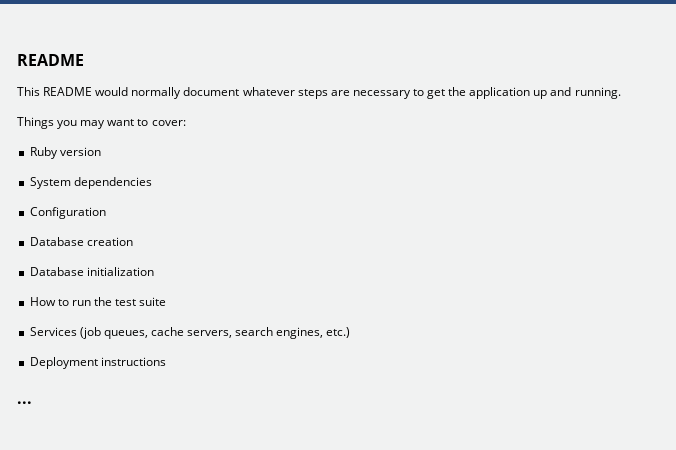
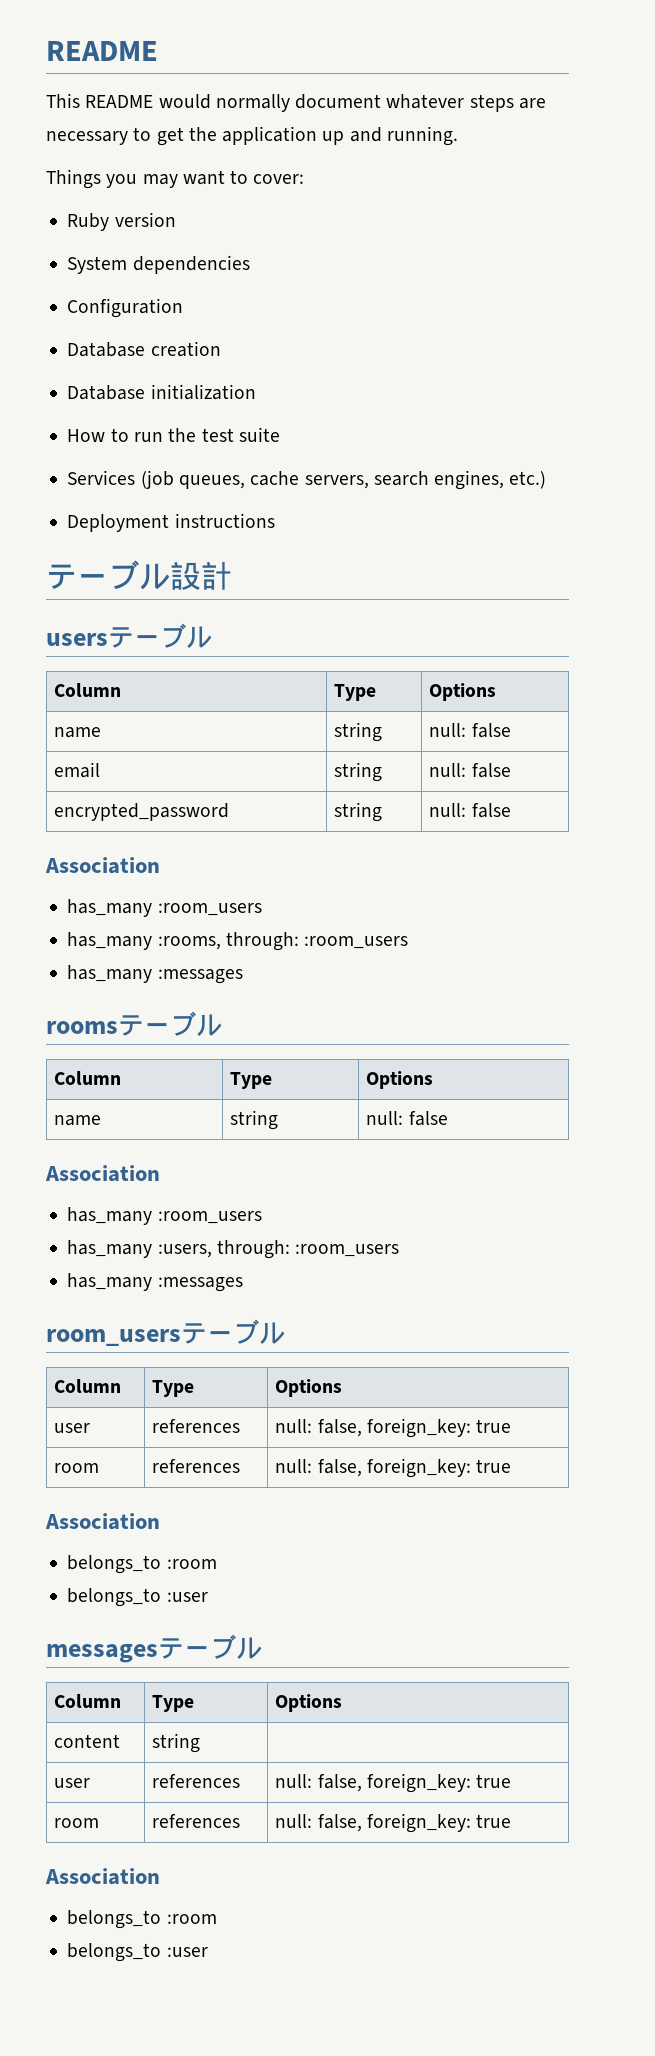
[17,401,32,404] ... -> [46,560,232,590] [46,623,212,648] [54,683,122,697] [334,684,377,701] [429,683,497,701] [54,727,102,738] [334,722,383,742] [429,723,511,738] [54,762,101,778] [334,762,383,782] [429,763,511,778] [54,803,230,821] [334,802,383,822] [429,803,511,818] [45,857,160,874] [67,899,262,917] [67,932,409,951] [67,965,243,984] [46,1011,222,1036] [54,1071,122,1085] [230,1072,273,1089] [366,1071,434,1089] [54,1115,102,1126] [230,1110,279,1130] [366,1111,448,1126] [45,1165,160,1182] [67,1207,262,1225] [67,1240,400,1259] [67,1273,243,1292] [46,1319,285,1346] [54,1379,122,1393] [152,1380,195,1397] [275,1379,343,1397] [54,1423,91,1433] [152,1419,241,1433] [275,1418,512,1438] [54,1463,100,1473] [152,1459,241,1473] [275,1458,512,1478] [45,1513,160,1530] [67,1555,217,1574] [67,1588,208,1607] [46,1634,262,1663] [54,1694,122,1708] [152,1695,195,1712] [275,1694,343,1712] [54,1734,121,1748] [152,1733,201,1753] [54,1778,91,1788] [152,1774,241,1788] [275,1773,512,1793] [54,1818,100,1828] [152,1814,241,1828] [275,1813,512,1833] [45,1868,160,1885] [67,1910,217,1929] [67,1943,208,1962] テーブル設計 // usersテーブル // Column | Type | Options // name | string | null: false // email | string | null: false // encrypted_password | string | null: false // Association // has_many :room_users // has_many :rooms, through: :room_users // has_many :messages // roomsテーブル // Column | Type | Options // name | string | null: false // Association // has_many :room_users // has_many :users, through: :room_users // has_many :messages // room_usersテーブル // Column | Type | Options // user | references | null: false, foreign_key: true // room | references | null: false, foreign_key: true // Association // belongs_to :room // belongs_to :user // messagesテーブル // Column | Type | Options // content | string | // user | references | null: false, foreign_key: true // room | references | null: false, foreign_key: true // Association // belongs_to :room // belongs_to :user

